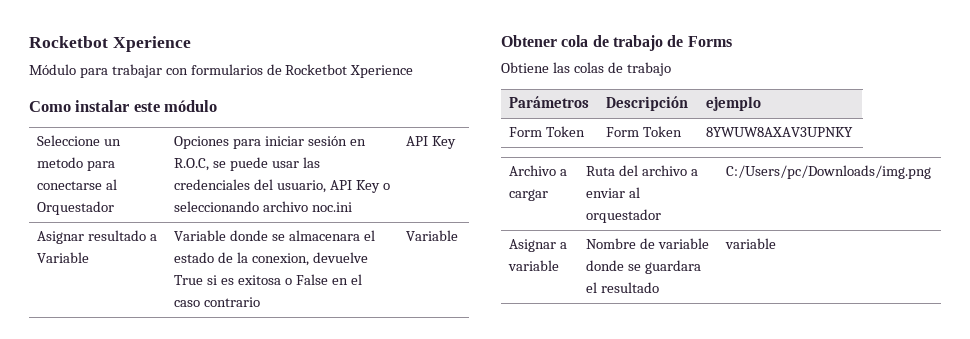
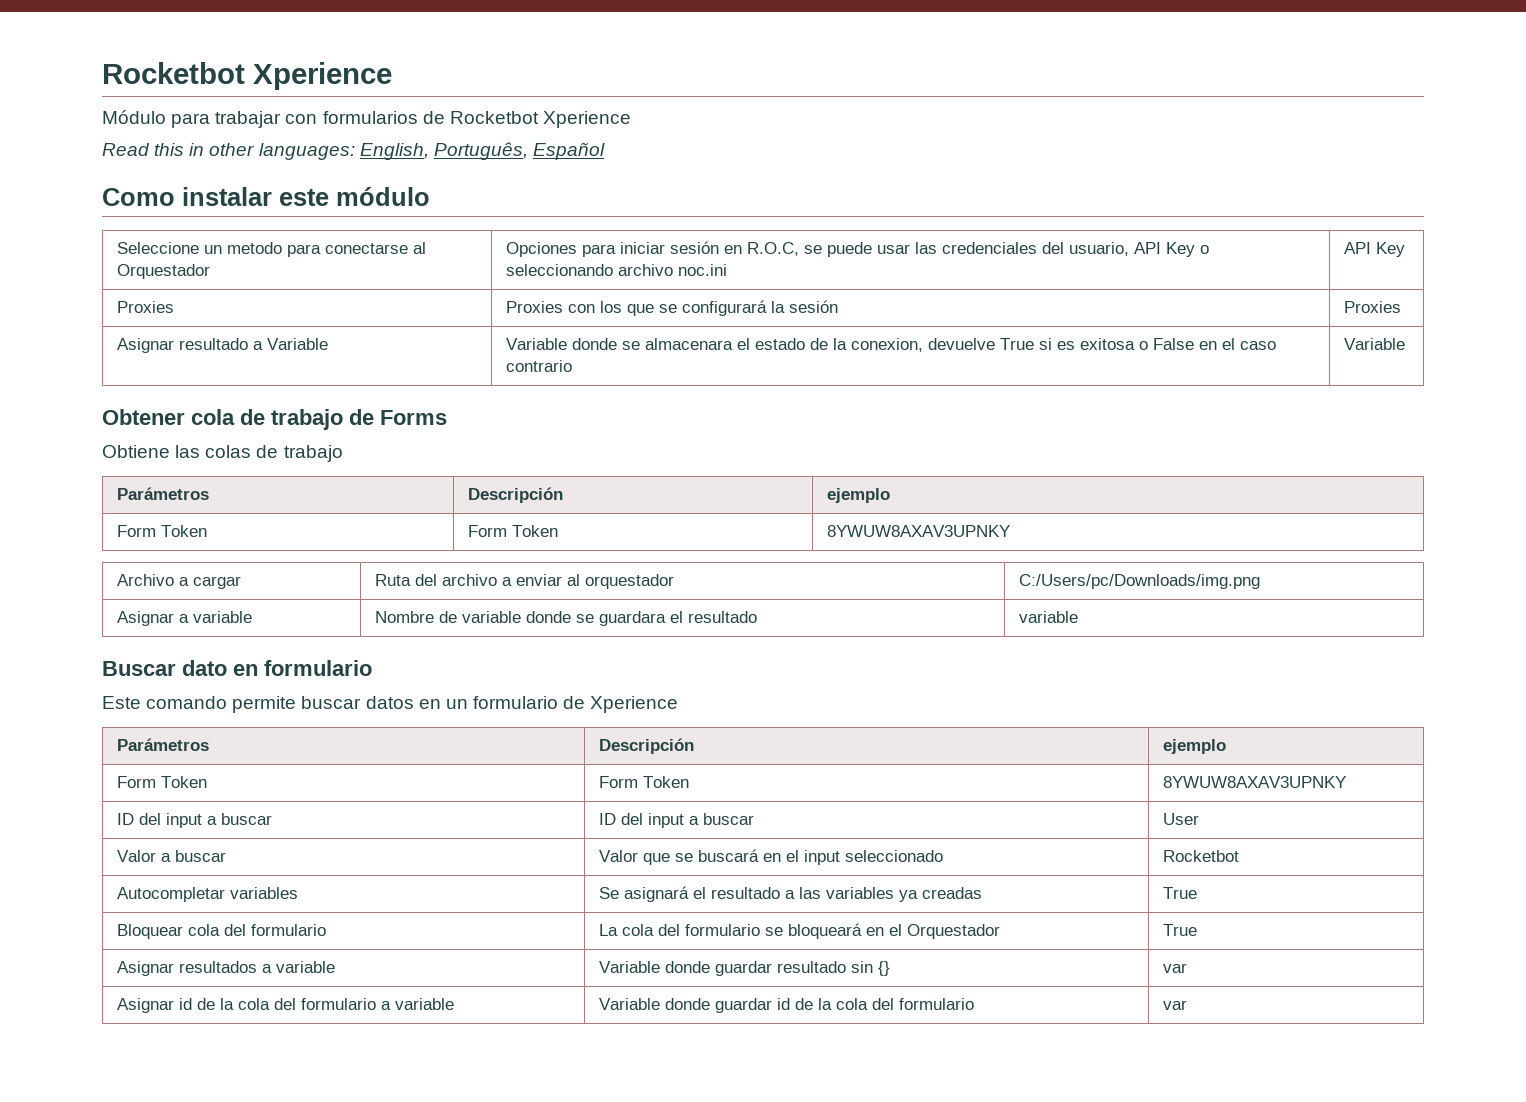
(414, 71) none -> [102,142,605,160] // Read this in other languages: English, Português, Español
(457, 142) none -> [117,301,175,313] [506,300,839,316] [1344,301,1402,313] // Proxies | Proxies con los que se configurará la sesión | Proxies
(777, 243) none -> [102,660,372,676] [102,696,679,713] [117,738,210,751] [599,738,695,754] [1163,739,1227,754] [117,776,208,788] [599,776,690,788] [1163,776,1347,788] [117,813,273,828] [599,813,755,828] [1163,813,1200,825] [117,850,227,862] [599,849,944,865] [1163,850,1240,862] [117,887,299,902] [599,886,983,902] [1163,887,1198,899] [117,924,327,939] [599,923,1001,939] [1163,924,1198,936] [117,961,336,976] [599,961,891,976] [1163,963,1188,973] [117,998,455,1013] [599,998,975,1013] [1163,1000,1188,1010] // Buscar dato en formulario // Este comando permite buscar datos en un formulario de Xperience // Parámetros | Descripción | ejemplo // Form Token | Form Token | 8YWUW8AXAV3UPNKY // ID del input a buscar | ID del input a buscar | User // Valor a buscar | Valor que se buscará en el input seleccionado | Rocketbot // Autocompletar variables | Se asignará el resultado a las variables ya creadas | True // Bloquear cola del formulario | La cola del formulario se bloqueará en el Orquestador | True // Asignar resultados a variable | Variable donde guardar resultado sin {} | var // Asignar id de la cola del formulario a variable | Variable donde guardar id de la cola del formulario | var

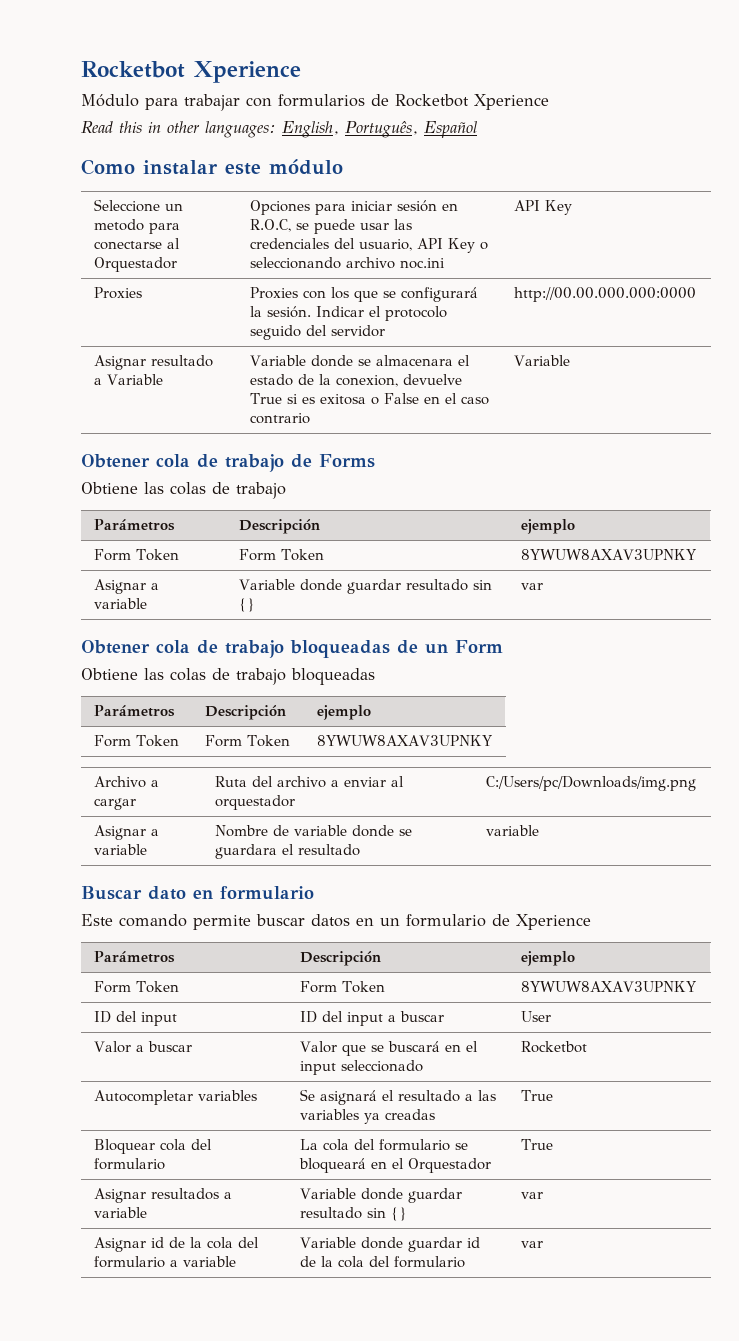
[789,300,839,313] [1344,301,1402,313] sesión | Proxies -> [266,306,447,321] [249,325,385,340] [513,287,696,302] sesión. Indicar el protocolo seguido del servidor | http://00.00.000.000:0000
(1011, 531) none -> [93,579,159,594] [93,598,147,609] [238,579,492,594] [238,598,255,612] [520,583,543,590] [81,640,503,658] [81,668,375,685] [93,705,175,717] [204,705,286,720] [316,705,371,720] [93,735,179,747] [204,735,290,747] [316,735,492,746] // Asignar a variable | Variable donde guardar resultado sin {} | var // Obtener cola de trabajo bloqueadas de un Form // Obtiene las colas de trabajo bloqueadas // Parámetros | Descripción | ejemplo // Form Token | Form Token | 8YWUW8AXAV3UPNKY
[207,813,273,825] a buscar -> (177, 1019) none

